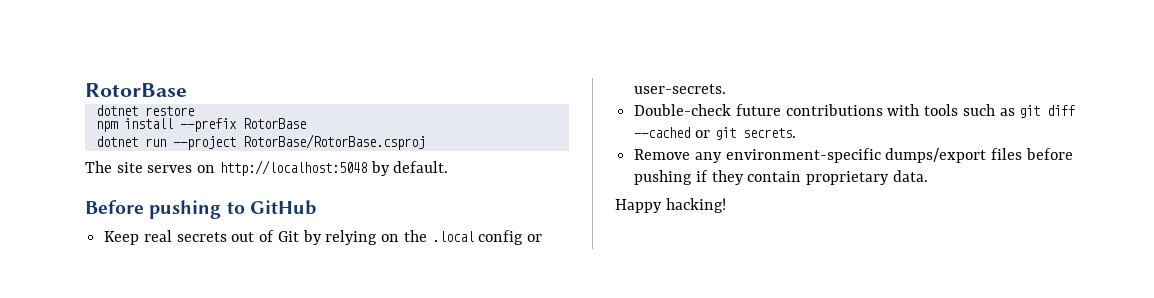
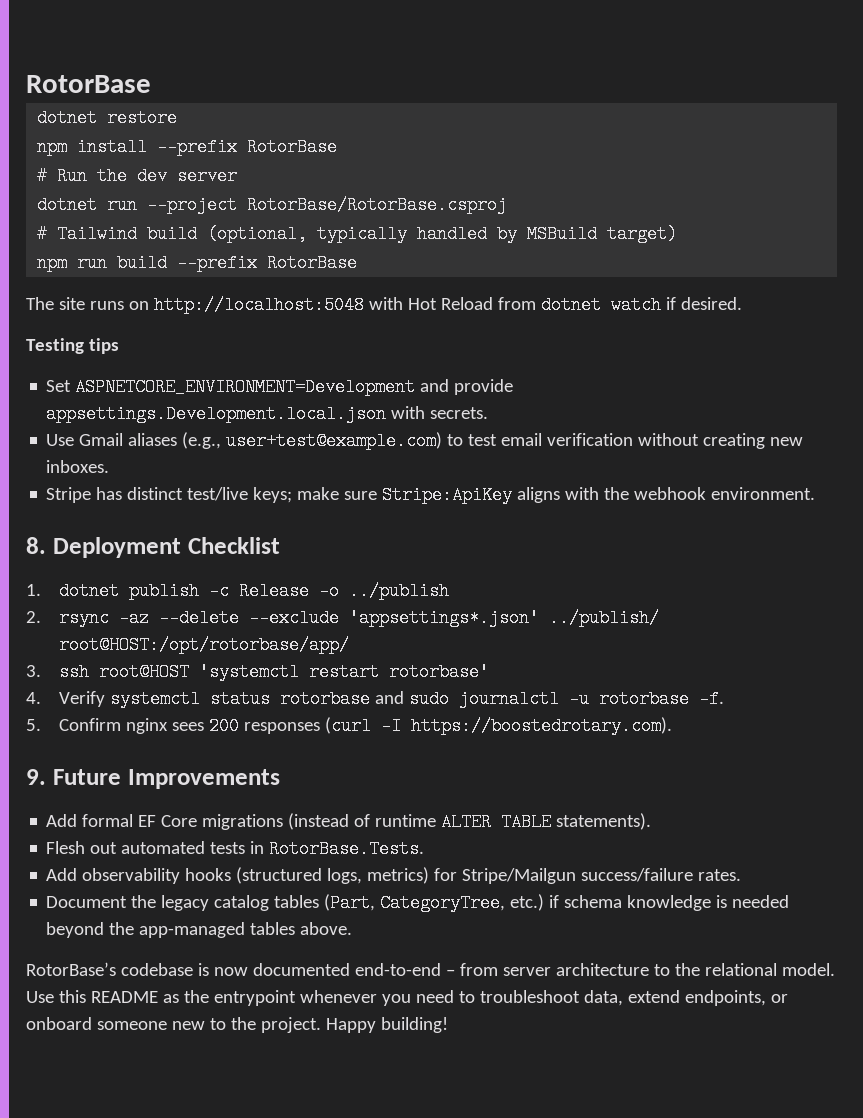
(306, 123) none -> [37,167,238,185] // # Run the dev server
(425, 142) none -> [37,225,678,243] [37,254,358,272] // # Tailwind build (optional, typically handled by MSBuild target) // npm run build --prefix RotorBase
[147,165,193,173] serves -> [89,301,124,310] runs
[370,161,449,176] [85,200,316,219] [104,230,542,245] [634,84,727,94] [634,104,1076,118] [634,127,796,140] [634,148,1073,163] [634,170,928,185] [615,198,726,213] by default. // Before pushing to GitHub // Keep real secrets out of Git by relying on the .local config or user-secrets. // Double-check future contributions with tools such as git diff --cached or git secrets. // Remove any environment-specific dumps/export files before pushing if they contain proprietary data. // Happy hacking! -> [368,296,742,314] [26,338,119,354] [46,378,514,396] [46,405,489,423] [46,432,804,450] [46,460,110,473] [46,486,816,504] [26,537,280,558] [26,582,450,600] [26,609,660,627] [59,636,350,654] [26,663,490,681] [26,690,725,708] [26,717,673,735] [26,769,280,789] [46,813,652,831] [46,840,425,858] [46,867,742,884] [46,894,790,912] [46,922,353,938] [26,962,835,976] [26,990,788,1006] [26,1017,448,1033] with Hot Reload from dotnet watch if desired. // Testing tips // Set ASPNETCORE_ENVIRONMENT=Development and provide appsettings.Development.local.json with secrets. // Use Gmail aliases (e.g., user+test@example.com) to test email verification without creating new inboxes. // Stripe has distinct test/live keys; make sure Stripe:ApiKey aligns with the webhook environment. // 8. Deployment Checklist // 1. dotnet publish -c Release -o ../publish // 2. rsync -az --delete --exclude 'appsettings*.json' ../publish/ root@HOST:/opt/rotorbase/app/ // 3. ssh root@HOST 'systemctl restart rotorbase' // 4. Verify systemctl status rotorbase and sudo journalctl -u rotorbase -f. // 5. Confirm nginx sees 200 responses (curl -I https://boostedrotary.com). // 9. Future Improvements // Add formal EF Core migrations (instead of runtime ALTER TABLE statements). // Flesh out automated tests in RotorBase.Tests. // Add observability hooks (structured logs, metrics) for Stripe/Mailgun success/failure rates. // Document the legacy catalog tables (Part, CategoryTree, etc.) if schema knowledge is needed beyond the app-managed tables above. // RotorBase’s codebase is now documented end-to-end – from server architecture to the relational model. Use this README as the entrypoint whenever you need to troubleshoot data, extend endpoints, or onboard someone new to the project. Happy building!

